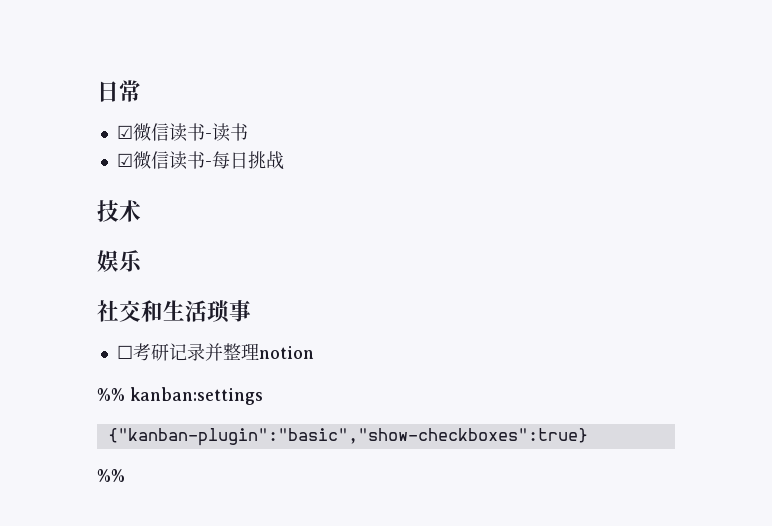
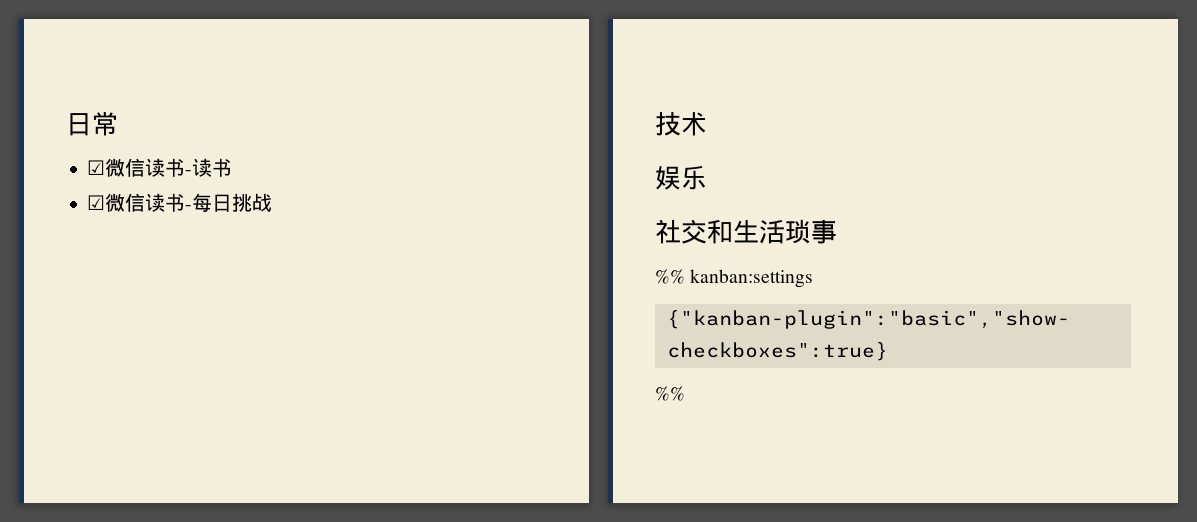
[116,343,314,361] // ☐考研记录并整理notion -> (837, 231) none

